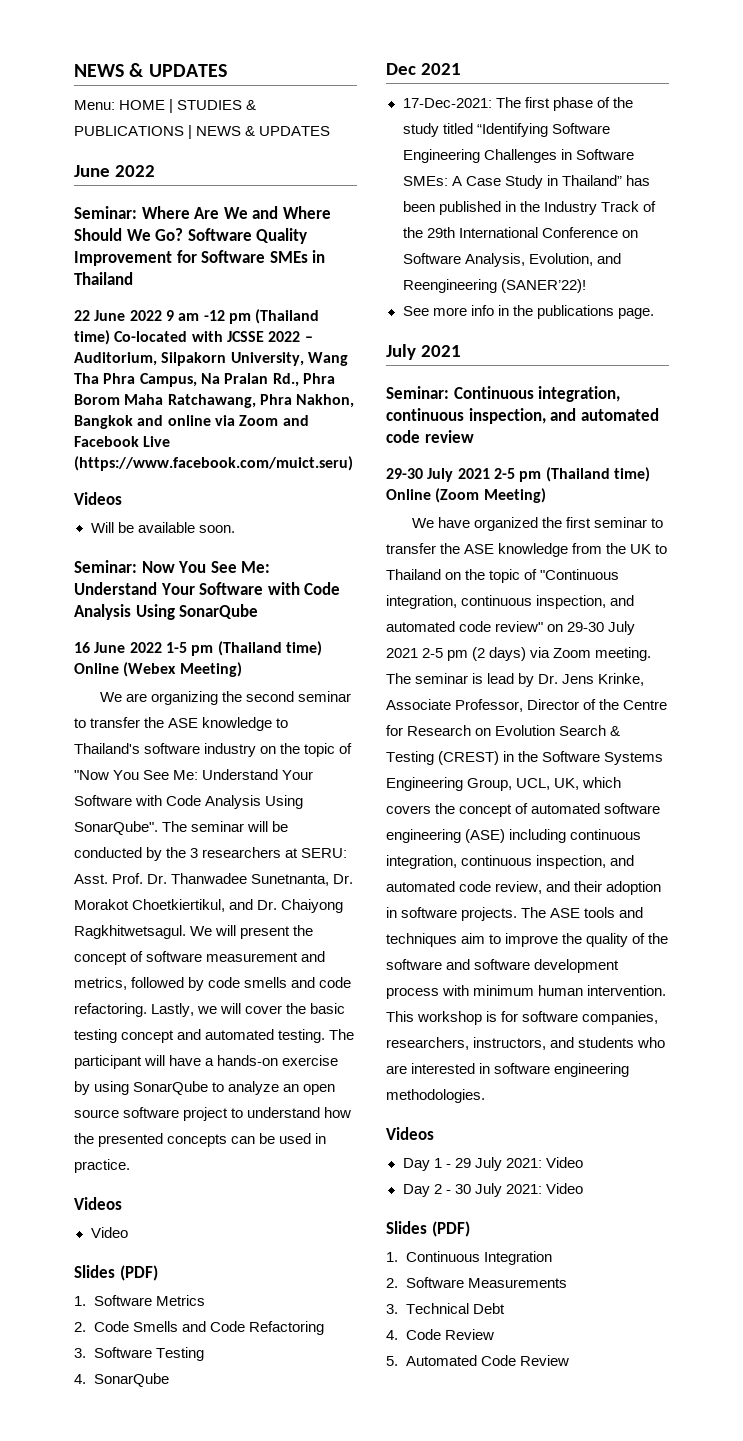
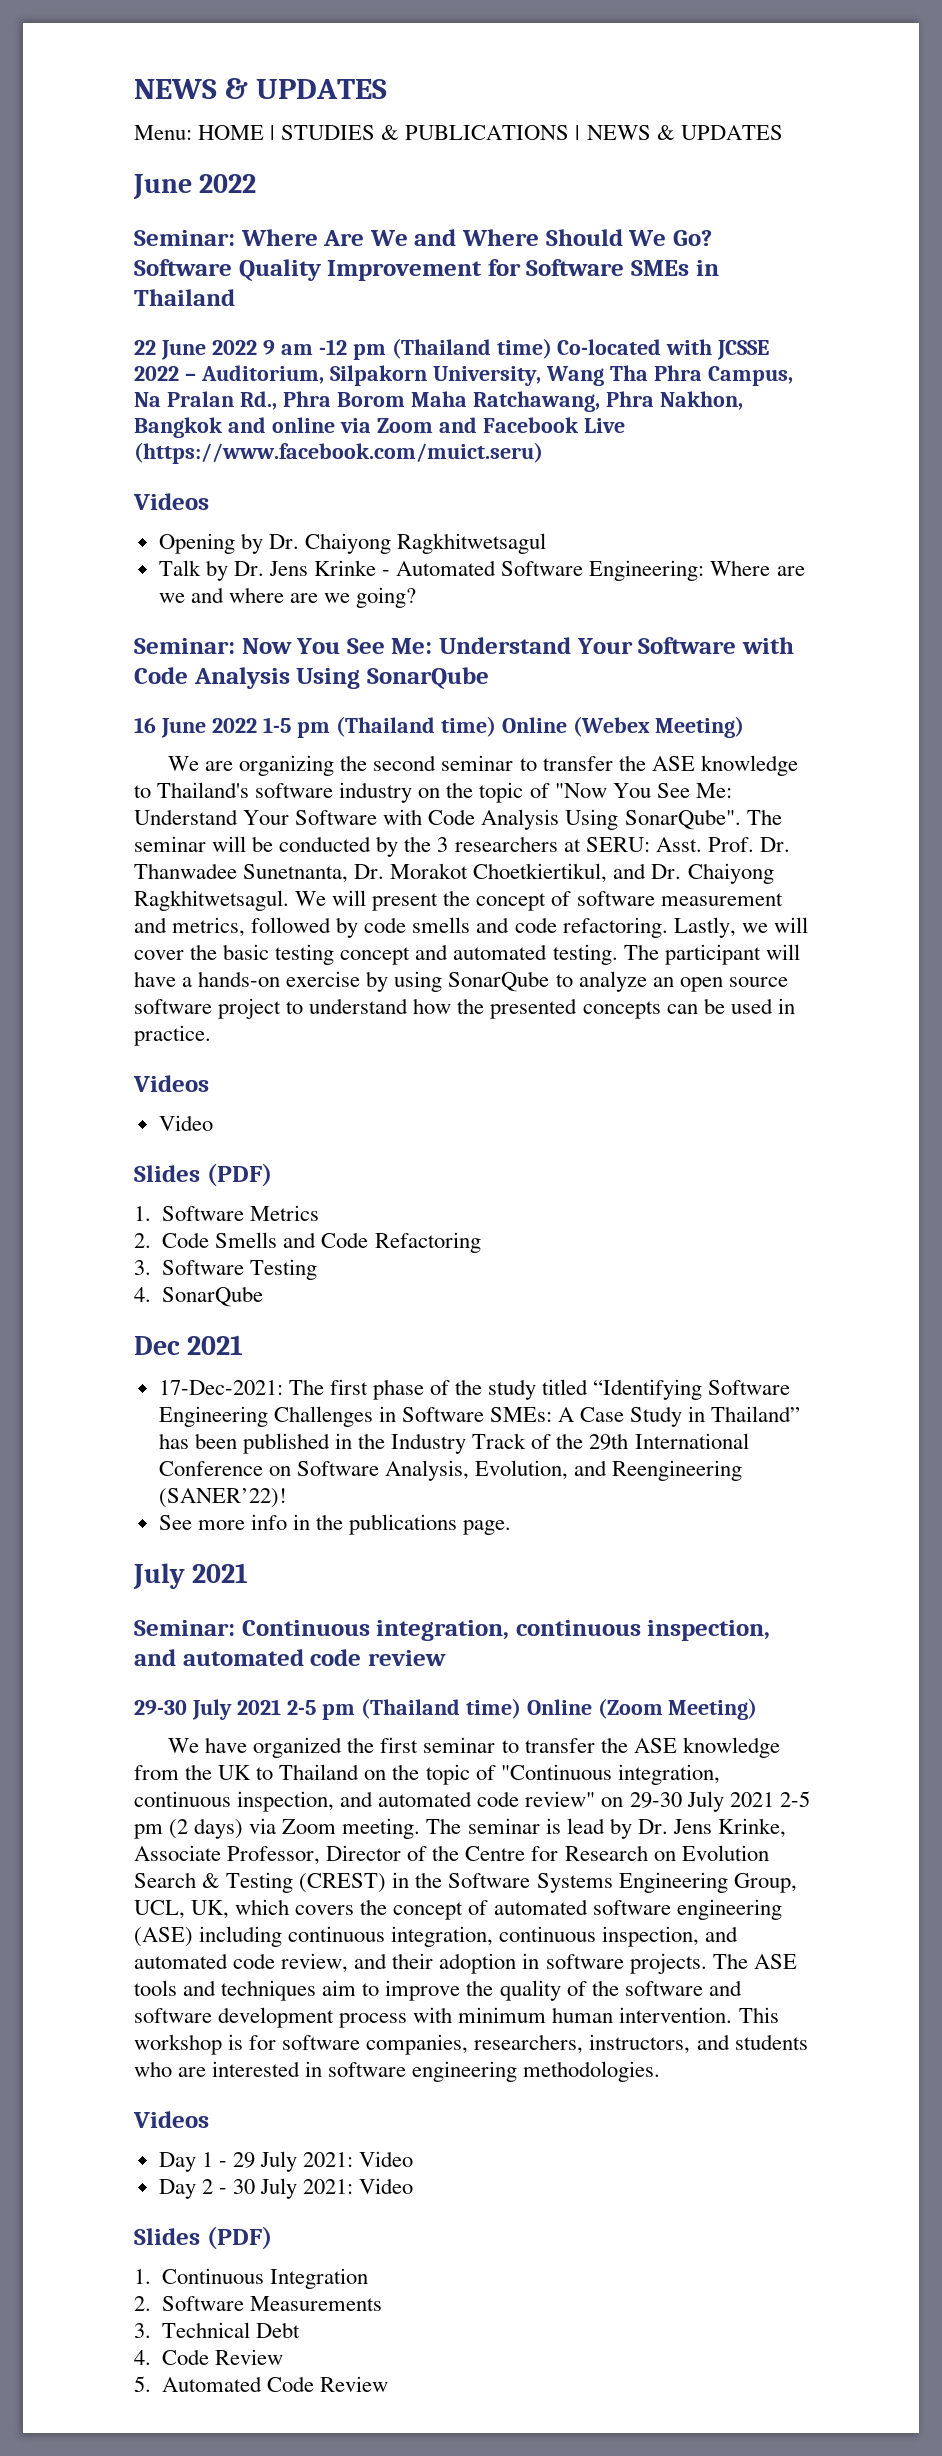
[90,522,235,533] Will be available soon. -> [158,533,547,554] [158,560,805,581] [158,587,417,608] Opening by Dr. Chaiyong Ragkhitwetsagul // Talk by Dr. Jens Krinke - Automated Software Engineering: Where are we and where are we going?

